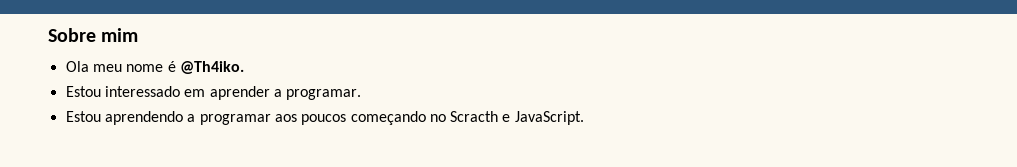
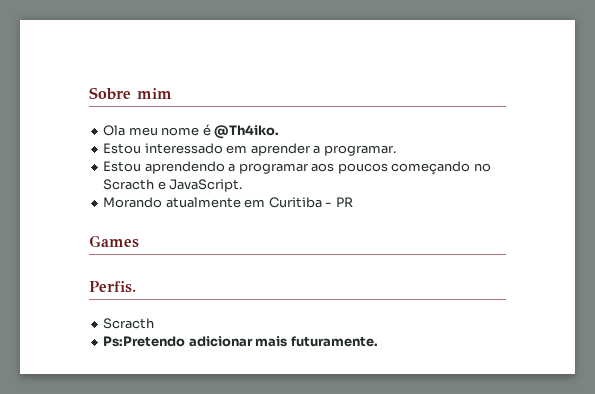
(584, 118) none -> [103,197,353,208] [89,235,139,248] [89,281,136,293] [103,318,155,329] [103,336,378,347] // Morando atualmente em Curitiba - PR // Games // Perfis. // Scracth // Ps:Pretendo adicionar mais futuramente.

